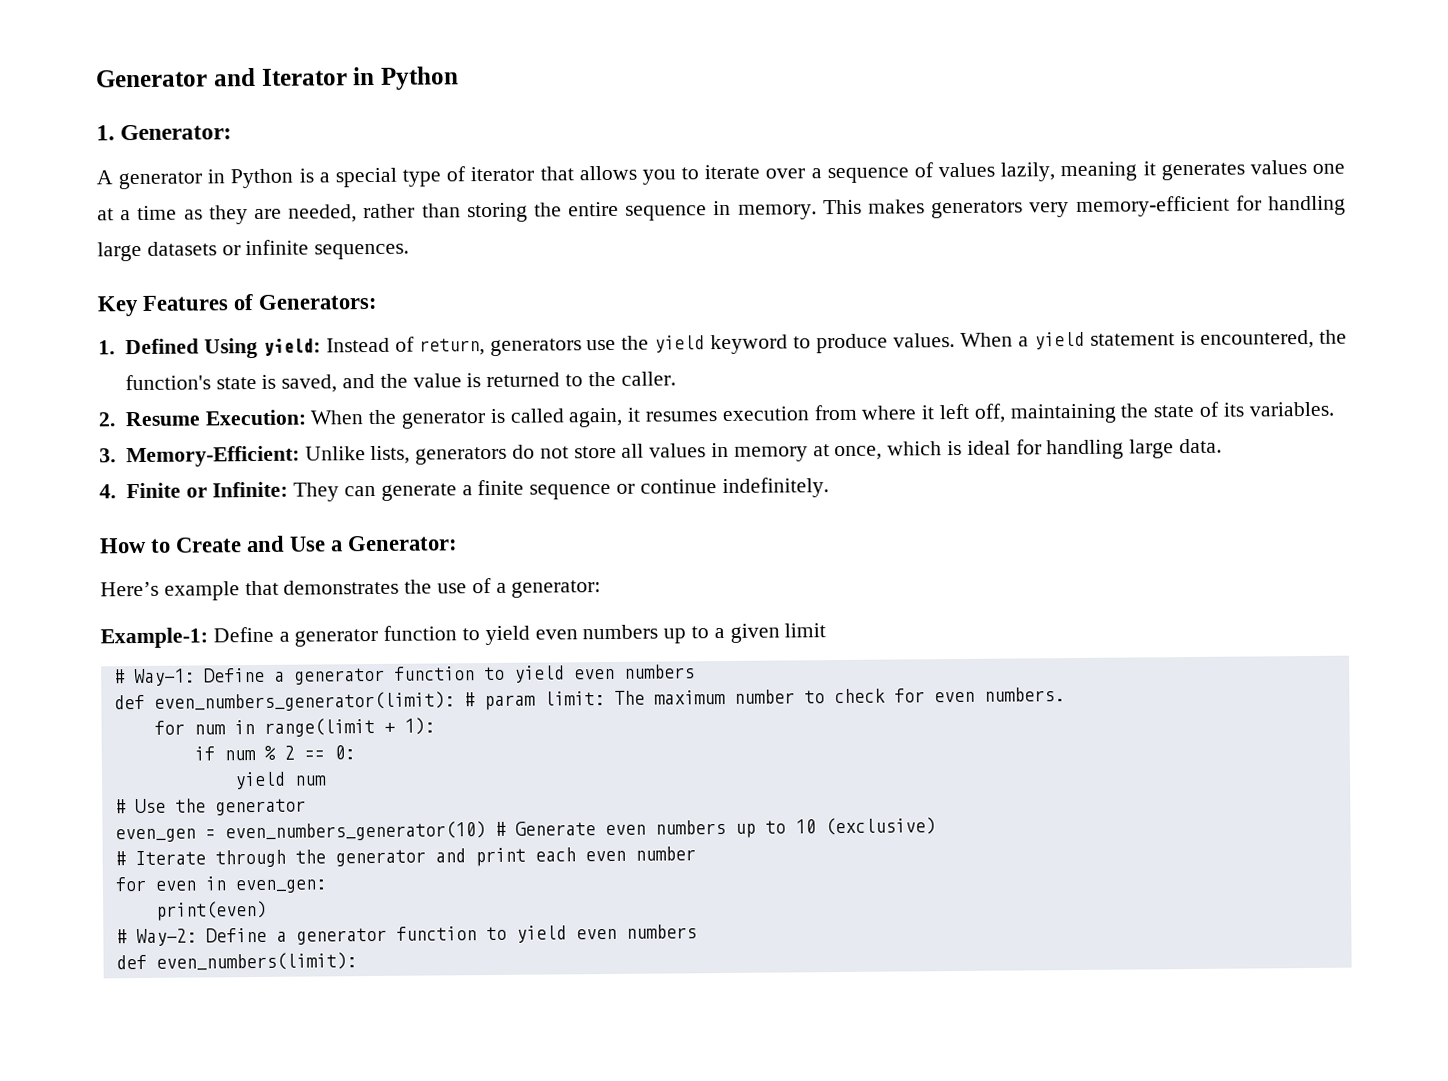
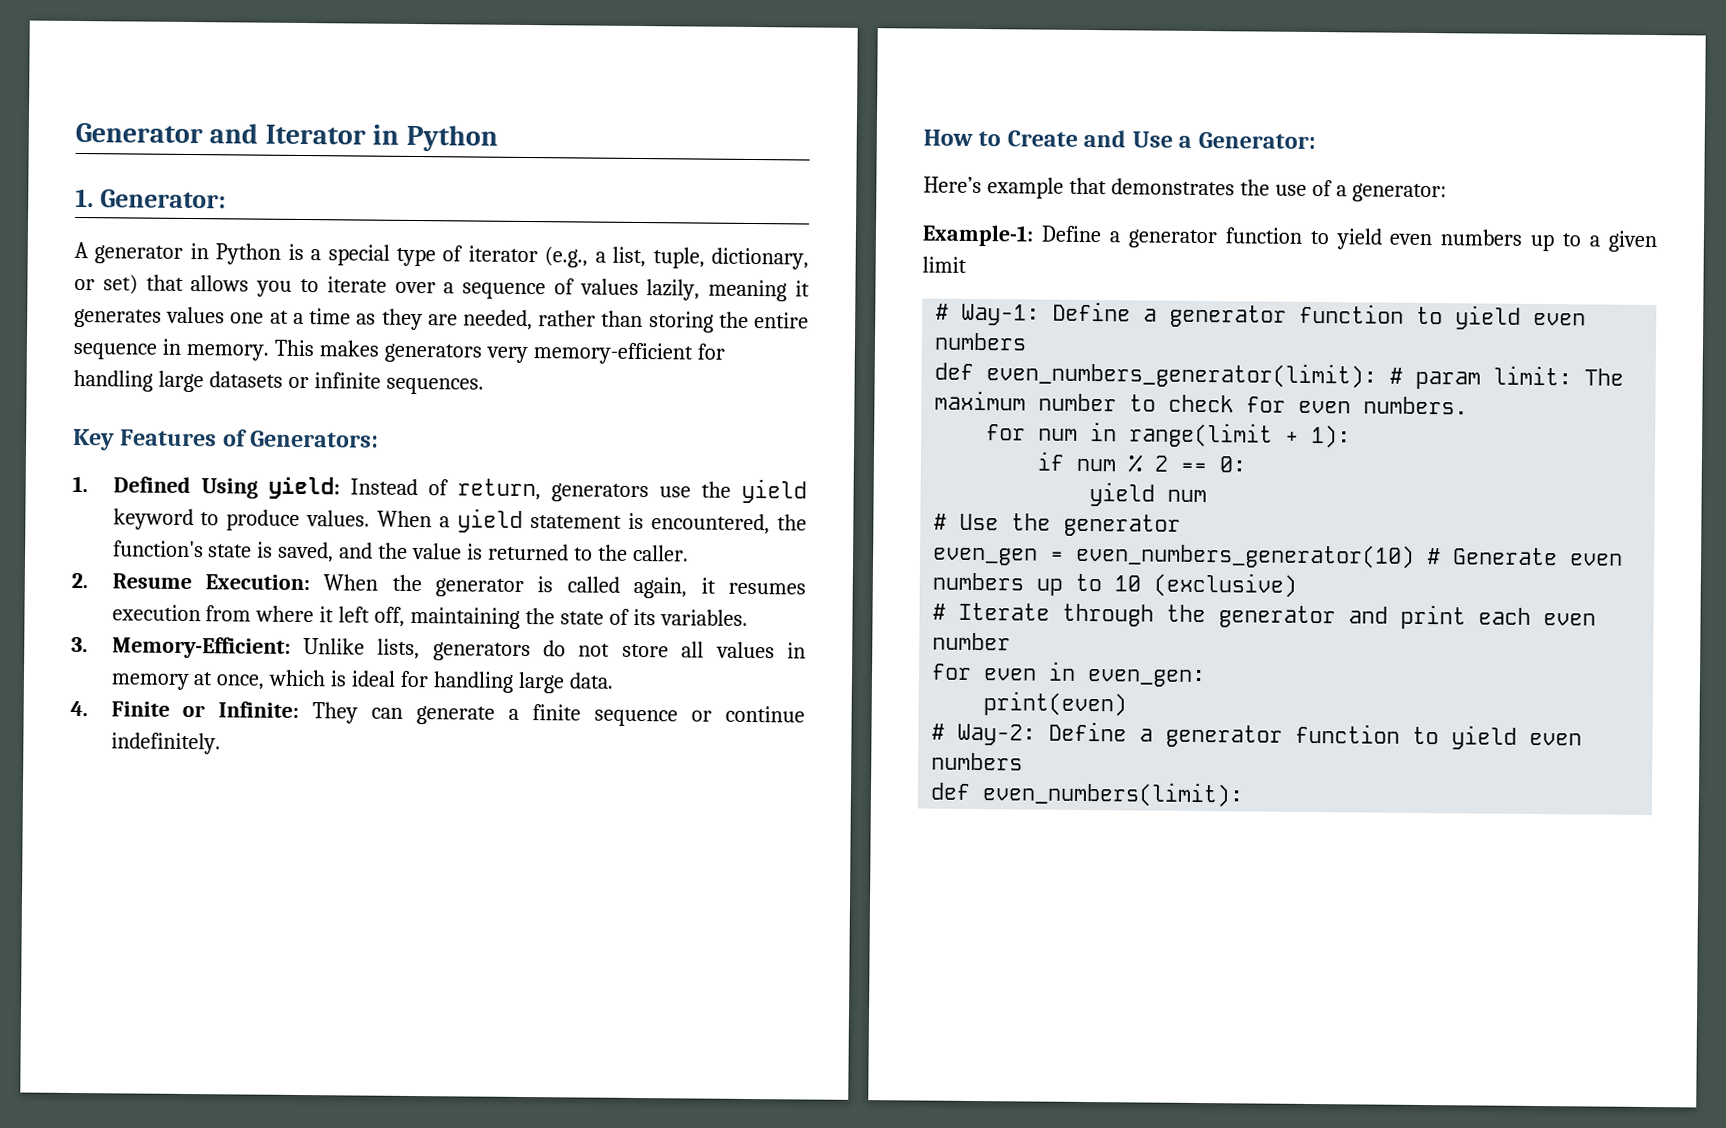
(535, 174) none -> [544,246,810,270] [74,274,138,295] (e.g., a list, tuple, dictionary, or set)

